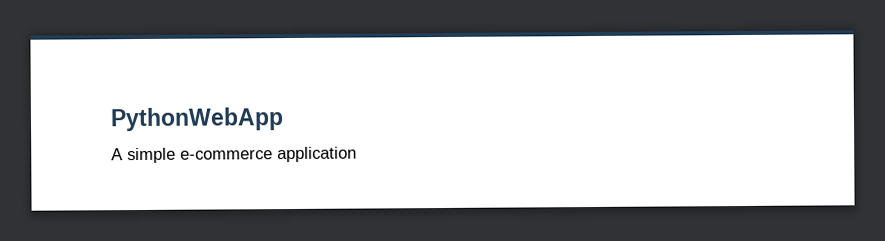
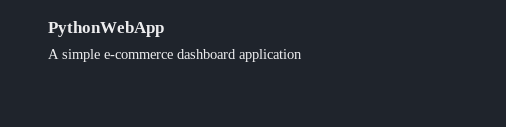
(273, 154) none -> [177,49,236,59] dashboard

